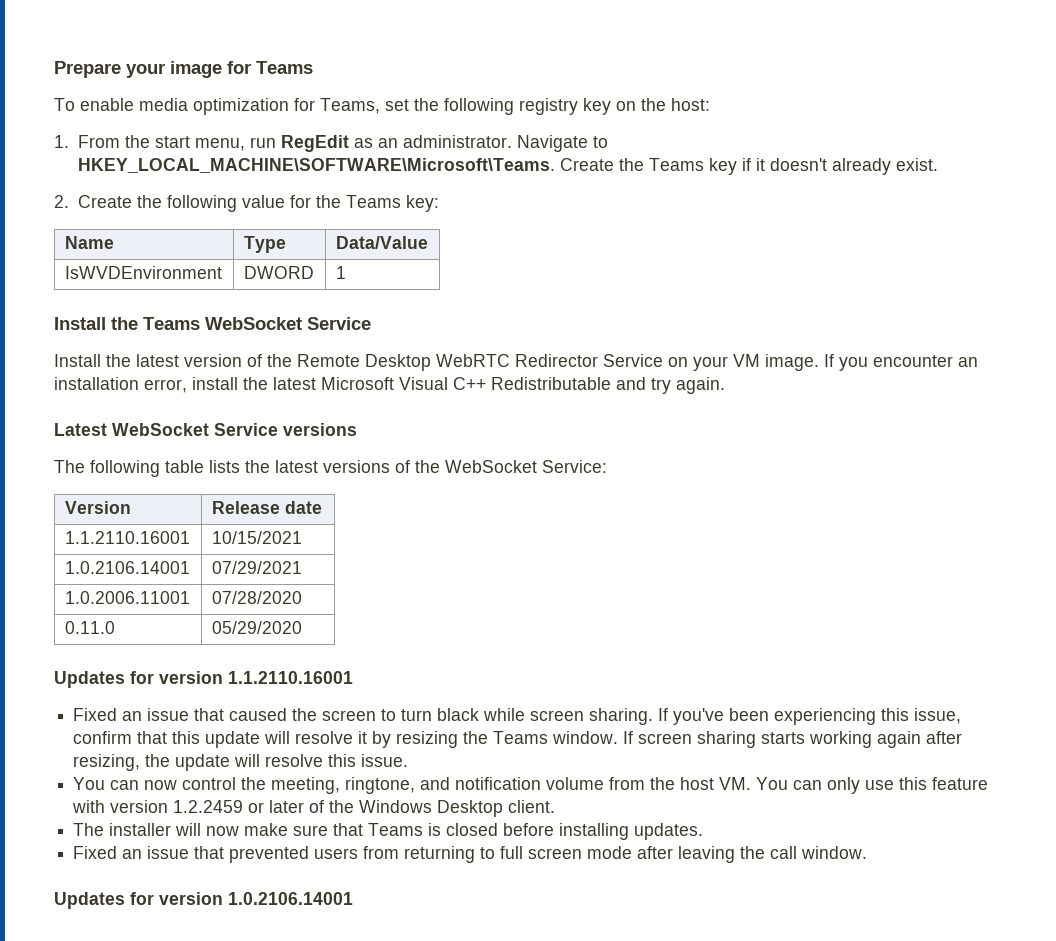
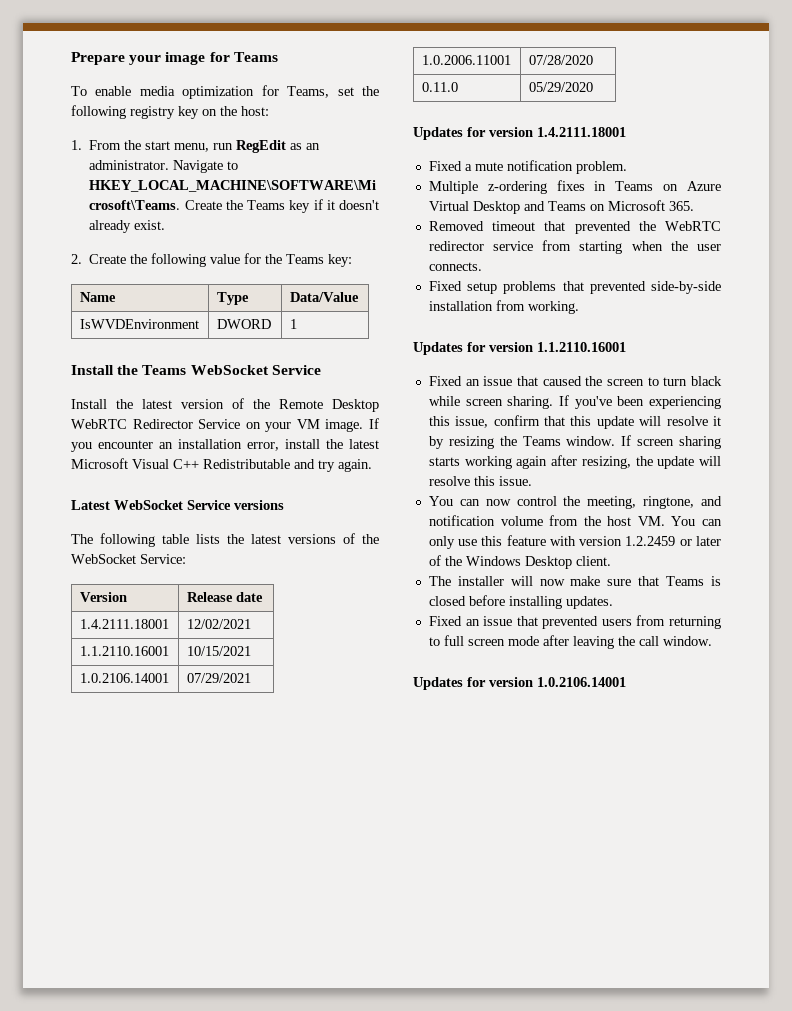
(322, 507) none -> [79,619,169,629] [186,619,251,629] // 1.4.2111.18001 | 12/02/2021
(302, 627) none -> [413,127,626,140] [428,160,627,174] [428,180,721,194] [428,200,694,214] [428,221,721,234] [428,240,721,254] [428,262,482,271] [428,281,721,294] [428,300,579,314] // Updates for version 1.4.2111.18001 // Fixed a mute notification problem. // Multiple z-ordering fixes in Teams on Azure Virtual Desktop and Teams on Microsoft 365. // Removed timeout that prevented the WebRTC redirector service from starting when the user connects. // Fixed setup problems that prevented side-by-side installation from working.

